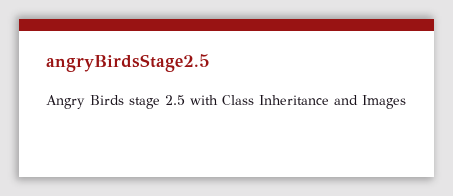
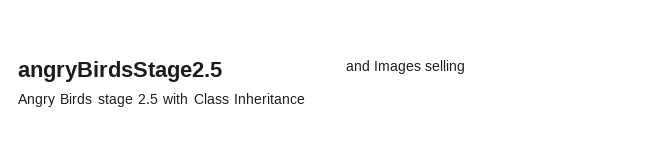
(406, 102) none -> [425,60,465,74] selling

